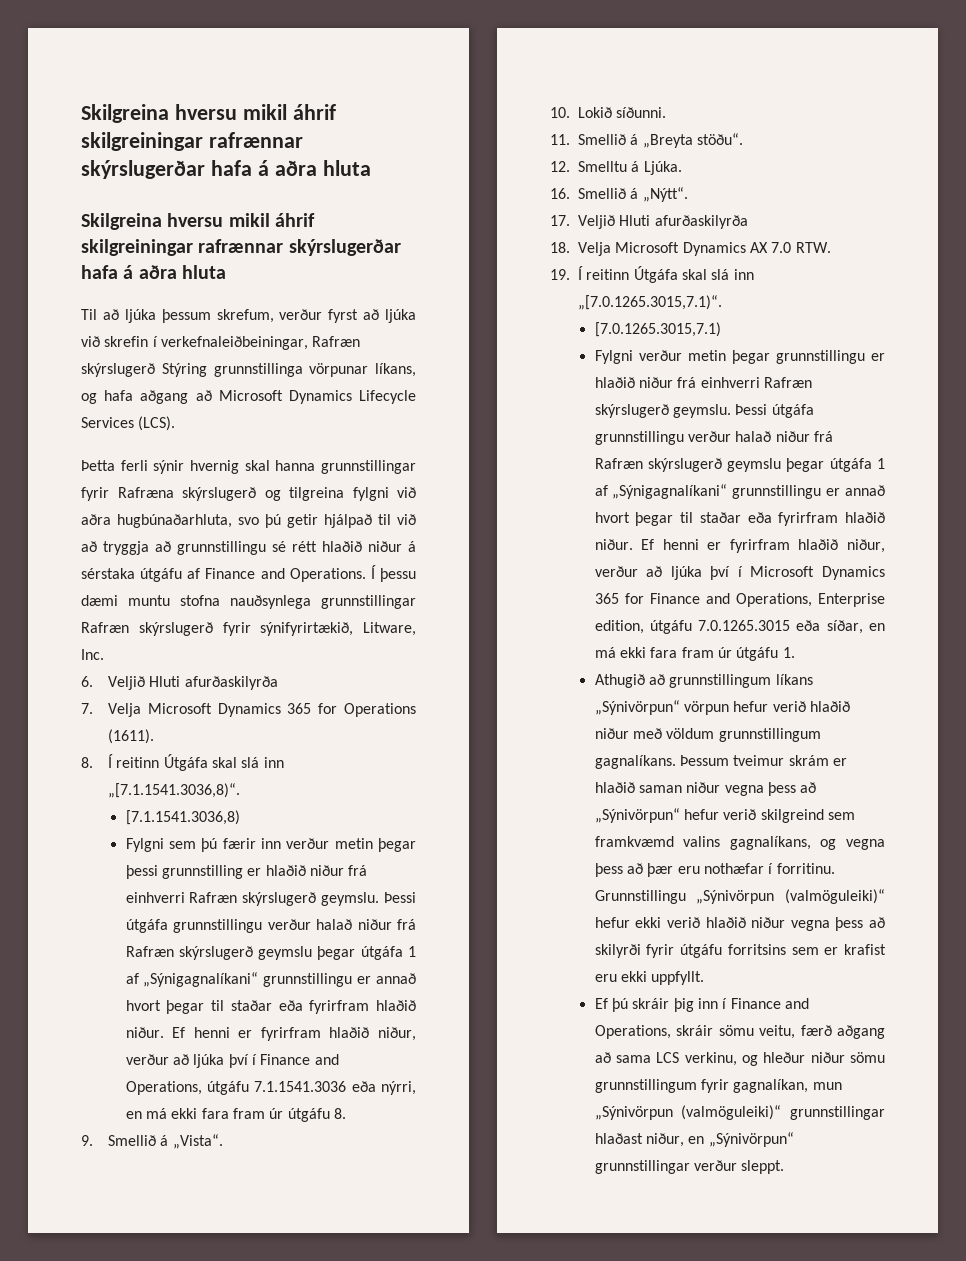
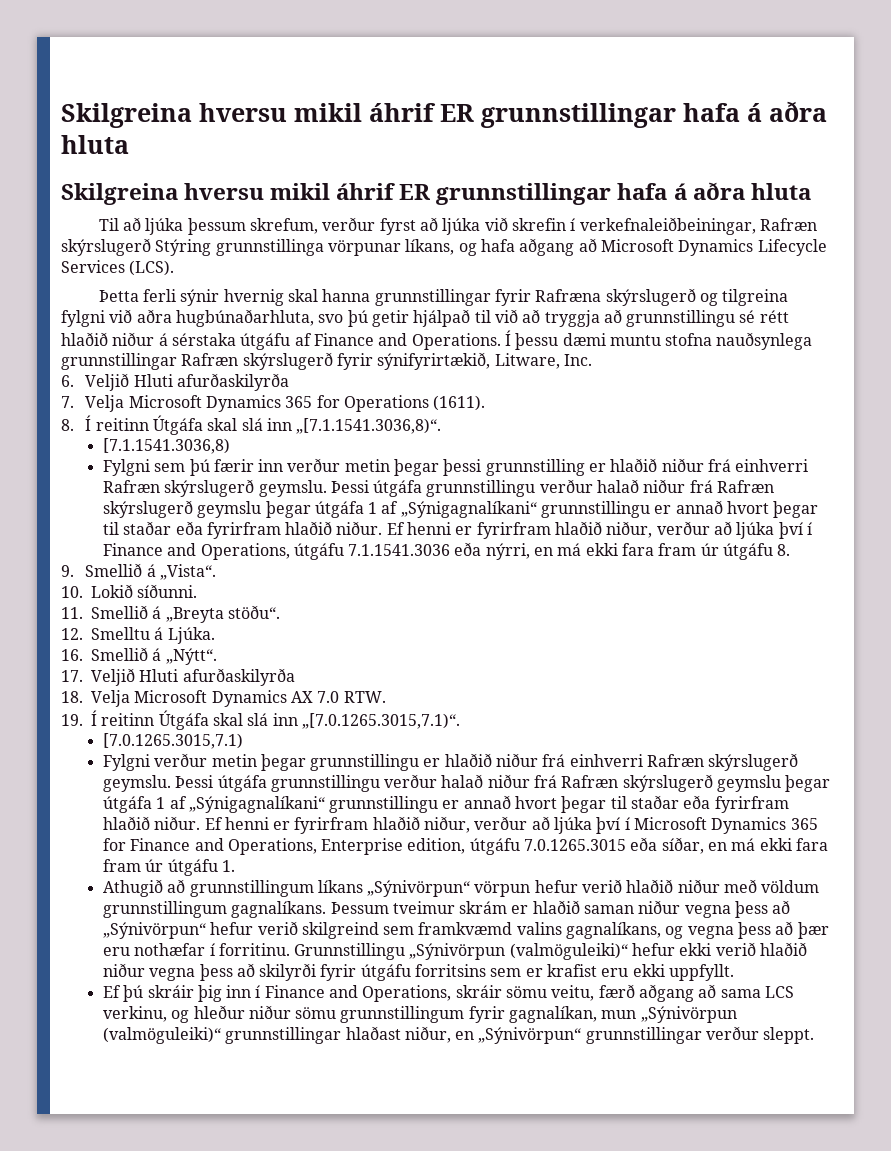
[81,104,336,123] [81,132,303,151] [81,160,205,179] Skilgreina hversu mikil áhrif skilgreiningar rafrænnar skýrslugerðar -> [61,103,676,128] Skilgreina hversu mikil áhrif ER grunnstillingar
[81,239,401,256] skilgreiningar rafrænnar skýrslugerðar -> [399,183,612,205] ER grunnstillingar

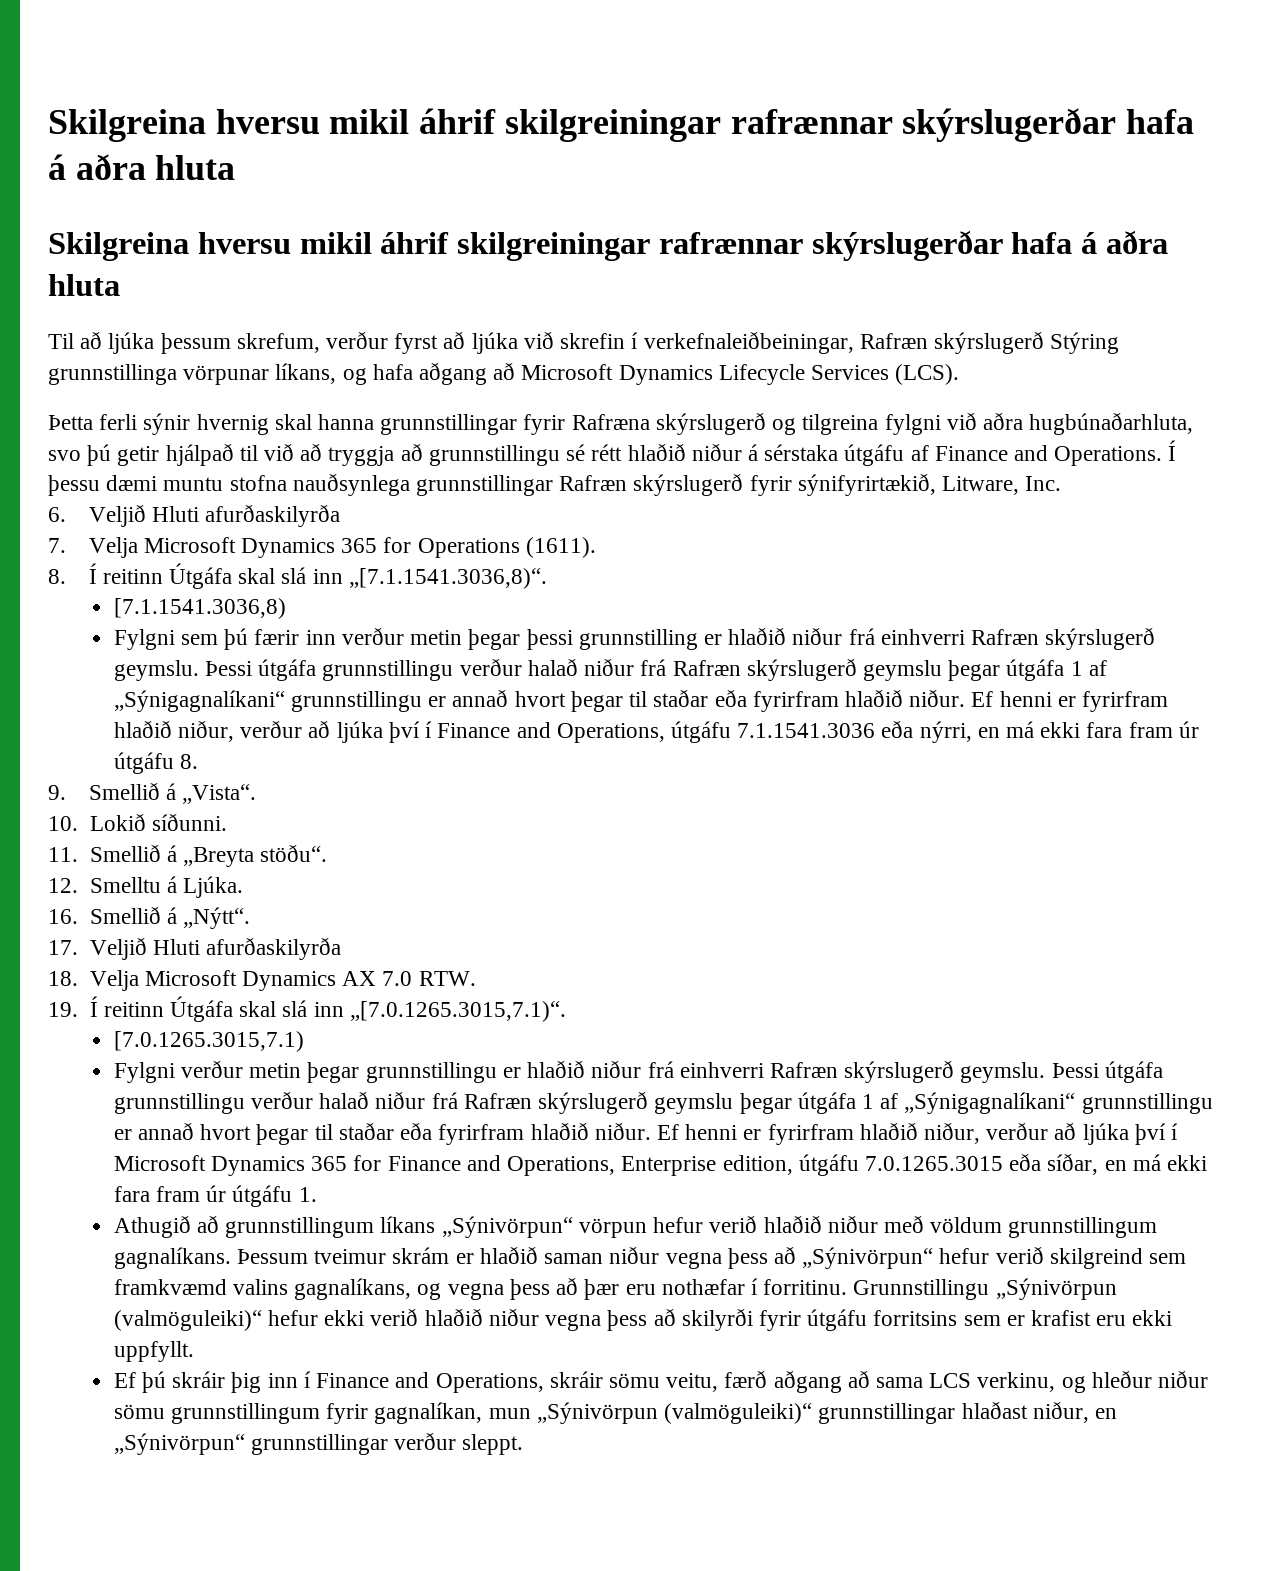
[61,103,676,128] Skilgreina hversu mikil áhrif ER grunnstillingar -> [48,108,1117,142] Skilgreina hversu mikil áhrif skilgreiningar rafrænnar skýrslugerðar
[399,183,612,205] ER grunnstillingar -> [457,230,1003,261] skilgreiningar rafrænnar skýrslugerðar

